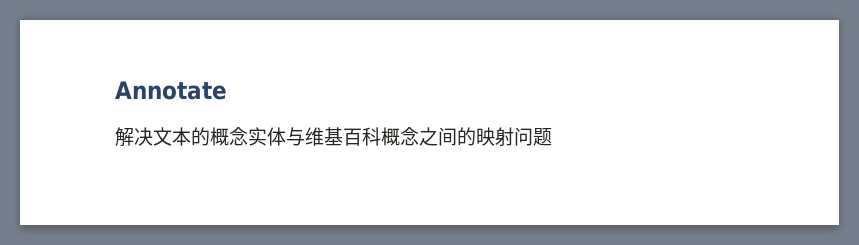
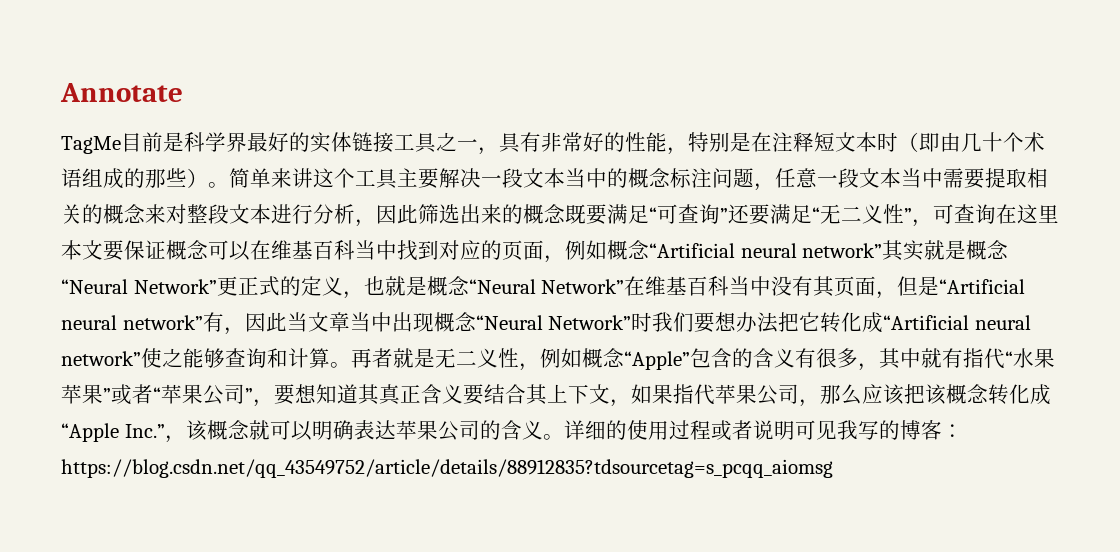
[115,127,552,147] 解决文本的概念实体与维基百科概念之间的映射问题 -> [61,132,1045,155] [61,168,1048,191] [61,204,1059,227] [61,240,1009,263] [61,276,1026,299] [61,312,1031,335] [61,348,1055,371] [61,384,1051,407] [61,420,963,443] [61,459,833,478] TagMe目前是科学界最好的实体链接工具之一，具有非常好的性能，特别是在注释短文本时（即由几十个术语组成的那些）。简单来讲这个工具主要解决一段文本当中的概念标注问题，任意一段文本当中需要提取相关的概念来对整段文本进行分析，因此筛选出来的概念既要满足“可查询”还要满足“无二义性”，可查询在这里本文要保证概念可以在维基百科当中找到对应的页面，例如概念“Artificial neural network”其实就是概念“Neural Network”更正式的定义，也就是概念“Neural Network”在维基百科当中没有其页面，但是“Artificial neural network”有，因此当文章当中出现概念“Neural Network”时我们要想办法把它转化成“Artificial neural network”使之能够查询和计算。再者就是无二义性，例如概念“Apple”包含的含义有很多，其中就有指代“水果苹果”或者“苹果公司”，要想知道其真正含义要结合其上下文，如果指代苹果公司，那么应该把该概念转化成“Apple Inc.”，该概念就可以明确表达苹果公司的含义。详细的使用过程或者说明可见我写的博客：https://blog.csdn.net/qq_43549752/article/details/88912835?tdsourcetag=s_pcqq_aiomsg

